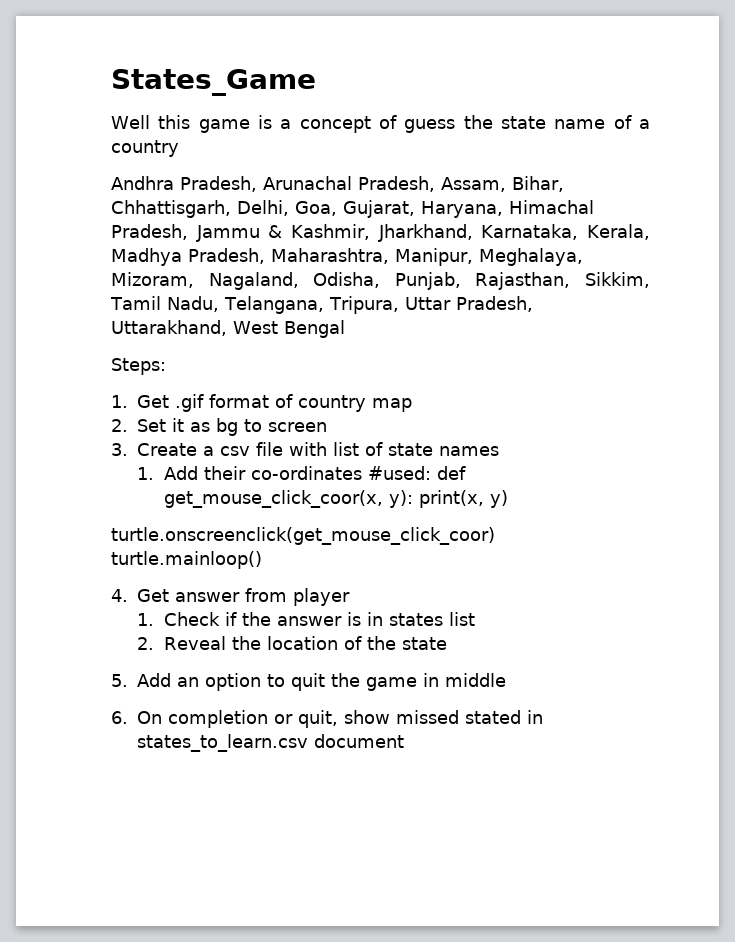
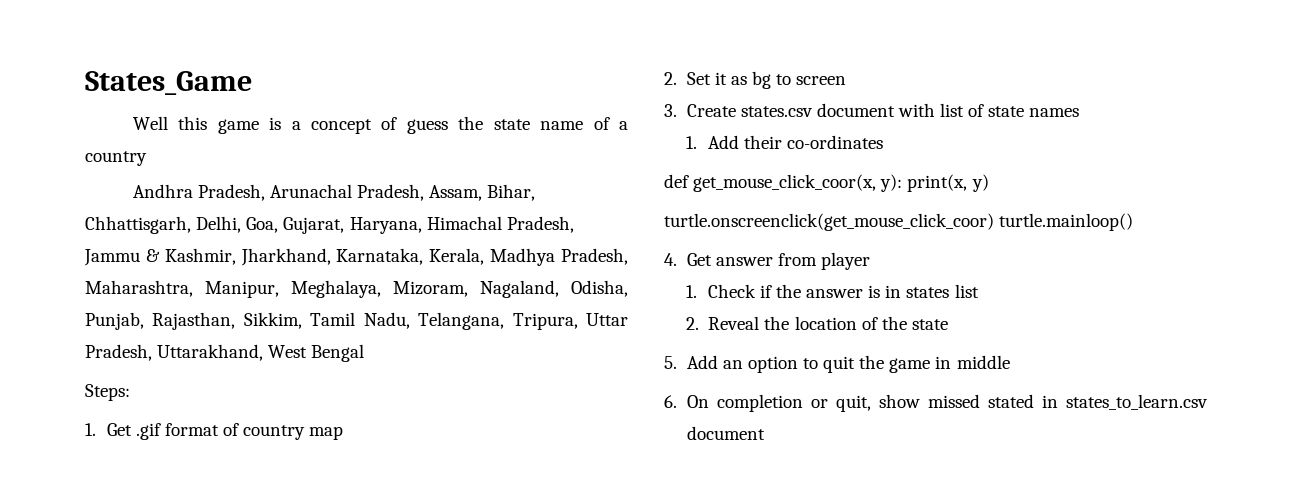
[203,442,284,456] a csv file -> [740,103,895,117] states.csv document
[367,466,431,480] #used: -> (883, 142) //

